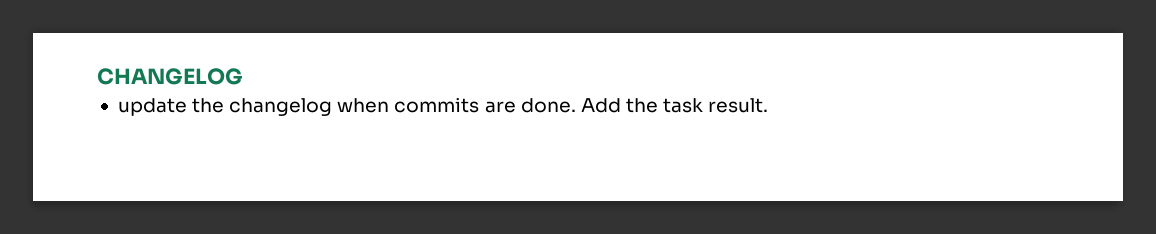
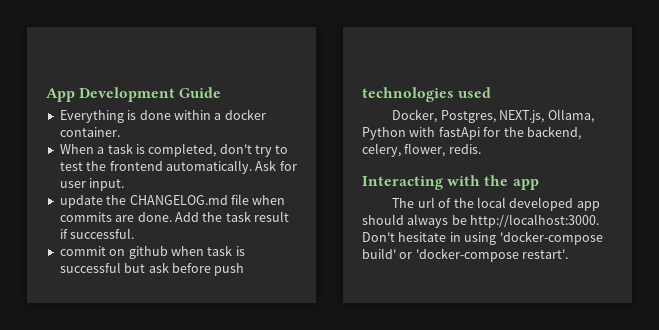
[97,68,243,85] CHANGELOG -> [46,87,222,102] [59,109,266,123] [59,127,120,137] [59,143,289,157] [59,160,297,174] [59,178,125,191] App Development Guide // Everything is done within a docker container. // When a task is completed, don't try to test the frontend automatically. Ask for user input.
[229,98,333,116] changelog -> [129,194,249,205] CHANGELOG.md file
[708,98,769,113] result. -> [254,211,289,222] [59,228,135,239] [59,245,245,259] [59,262,245,276] [362,87,492,102] [392,109,594,123] [362,126,581,140] [362,143,481,157] [362,175,539,190] [392,197,600,211] [362,214,600,228] [362,231,603,245] [362,248,569,262] result if successful. // commit on github when task is successful but ask before push // technologies used // Docker, Postgres, NEXT.js, Ollama, Python with fastApi for the backend, celery, flower, redis. // Interacting with the app // The url of the local developed app should always be http://localhost:3000. Don't hesitate in using 'docker-compose build' or 'docker-compose restart'.

